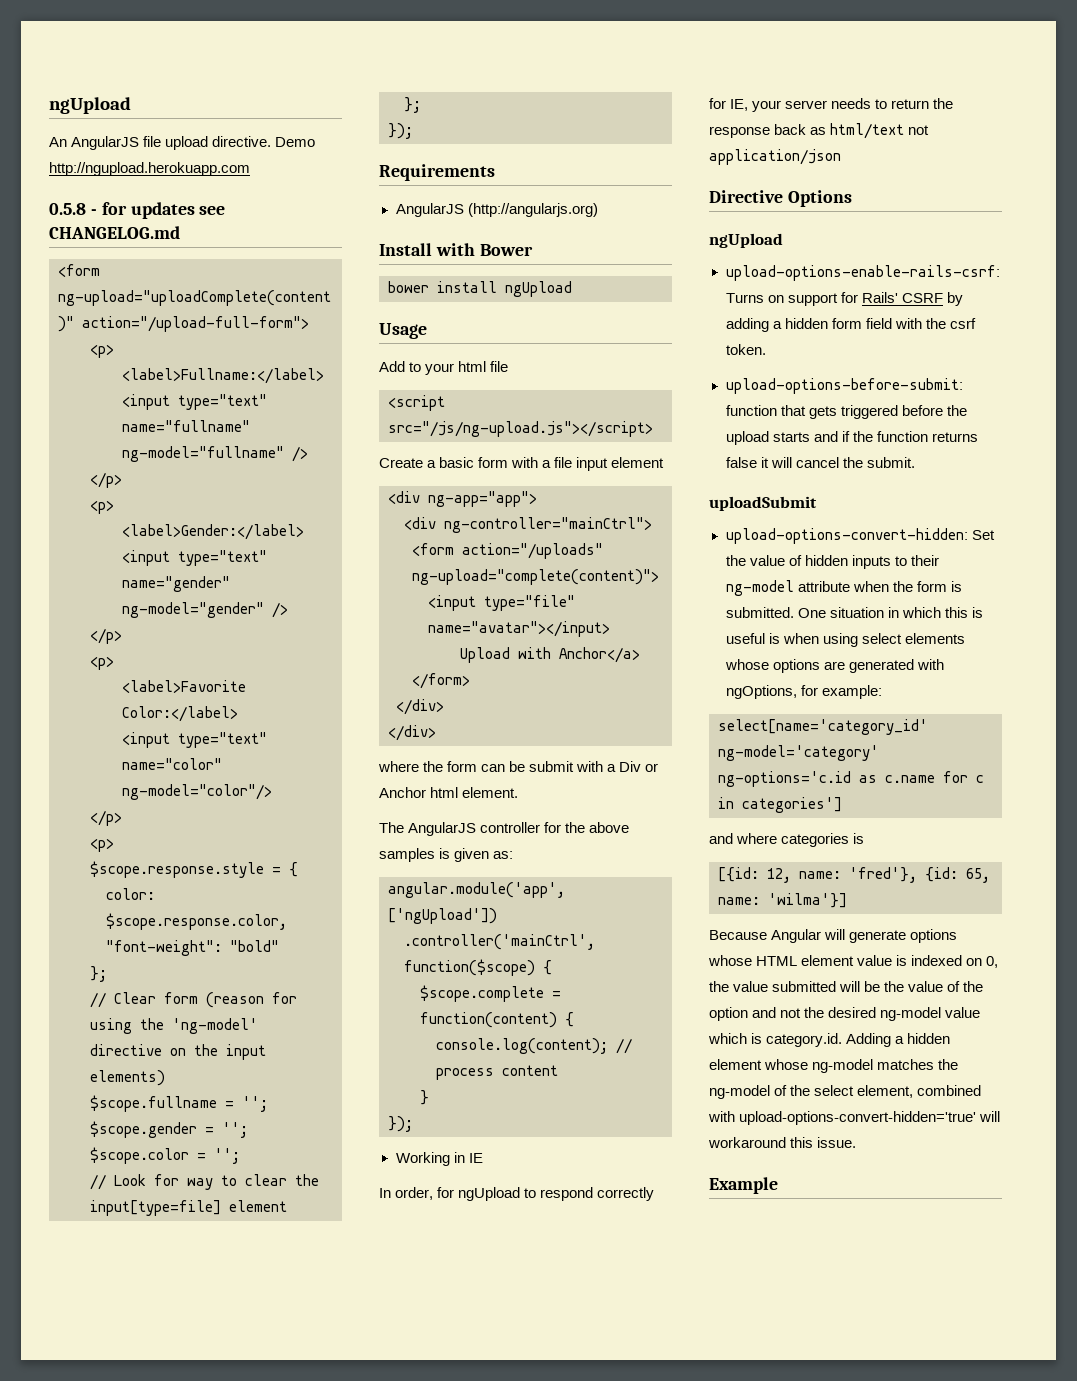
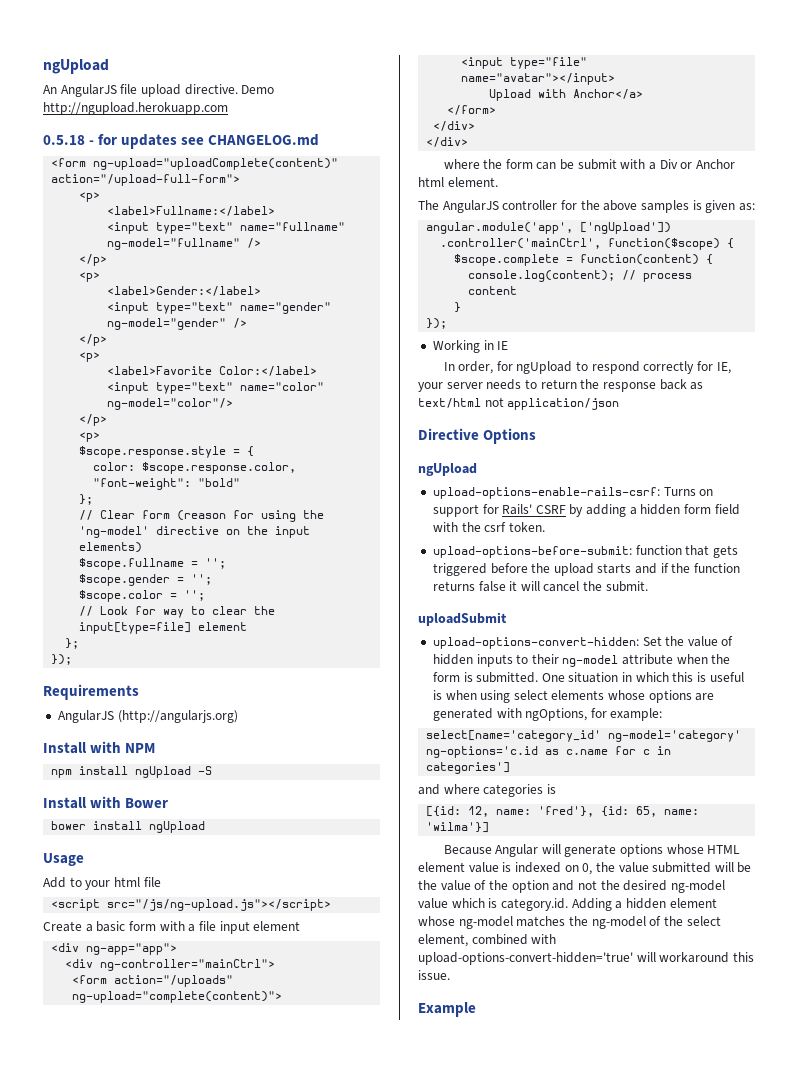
[49,203,86,215] 0.5.8 -> [43,135,85,145] 0.5.18
(598, 210) none -> [43,741,156,754] [51,766,213,778] // Install with NPM // npm install ngUpload -S
[830,123,905,139] html/text -> [418,398,481,408] text/html

